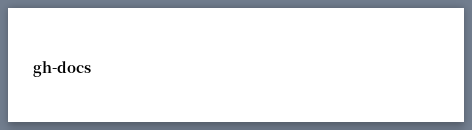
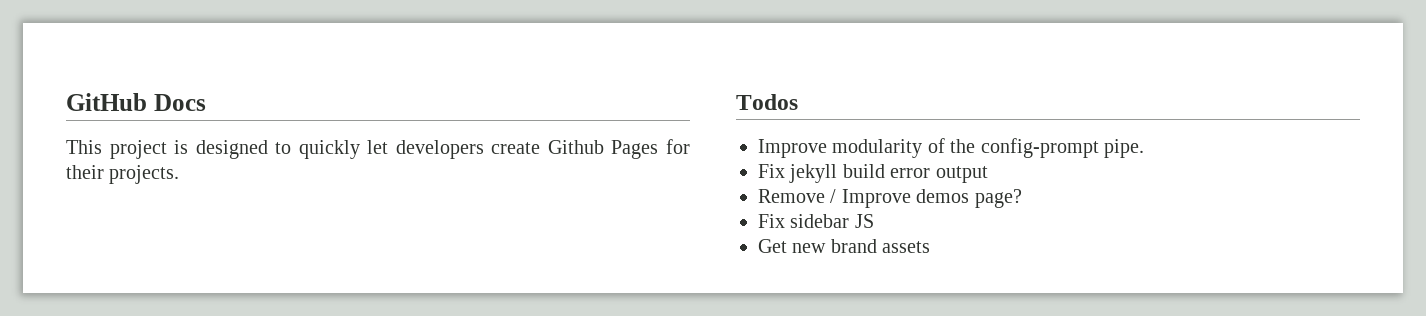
[33,61,91,77] gh-docs -> [66,93,206,111] [66,139,690,159] [66,165,180,184] [736,94,798,110] [758,138,1144,158] [758,164,988,183] [758,189,1022,208] [758,214,874,228] [758,239,931,253] GitHub Docs // This project is designed to quickly let developers create Github Pages for their projects. // Todos // Improve modularity of the config-prompt pipe. // Fix jekyll build error output // Remove / Improve demos page? // Fix sidebar JS // Get new brand assets

